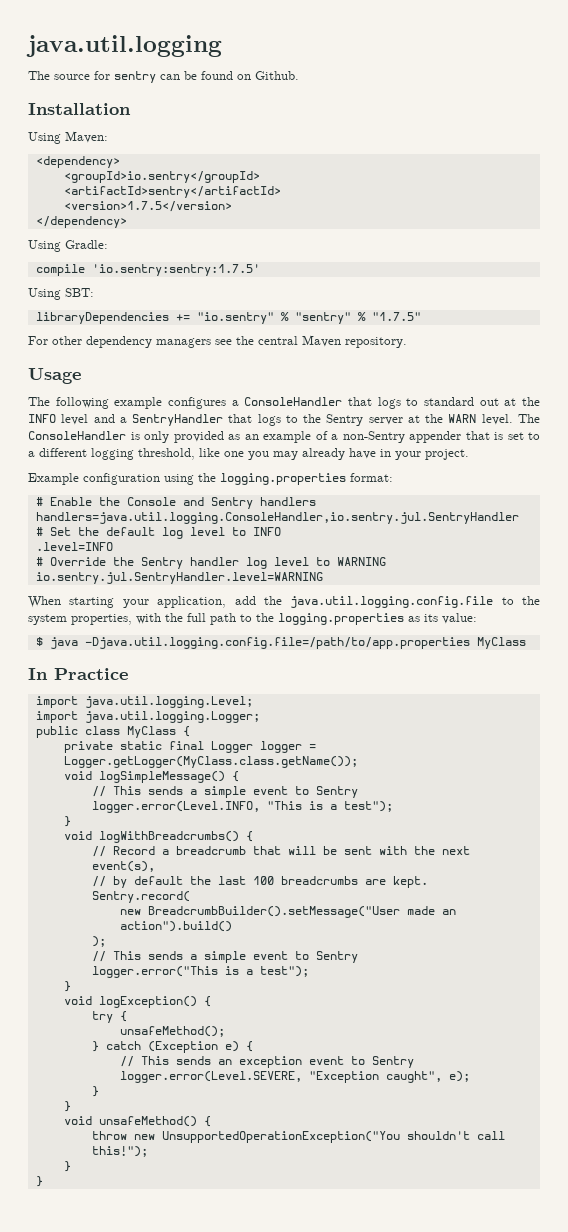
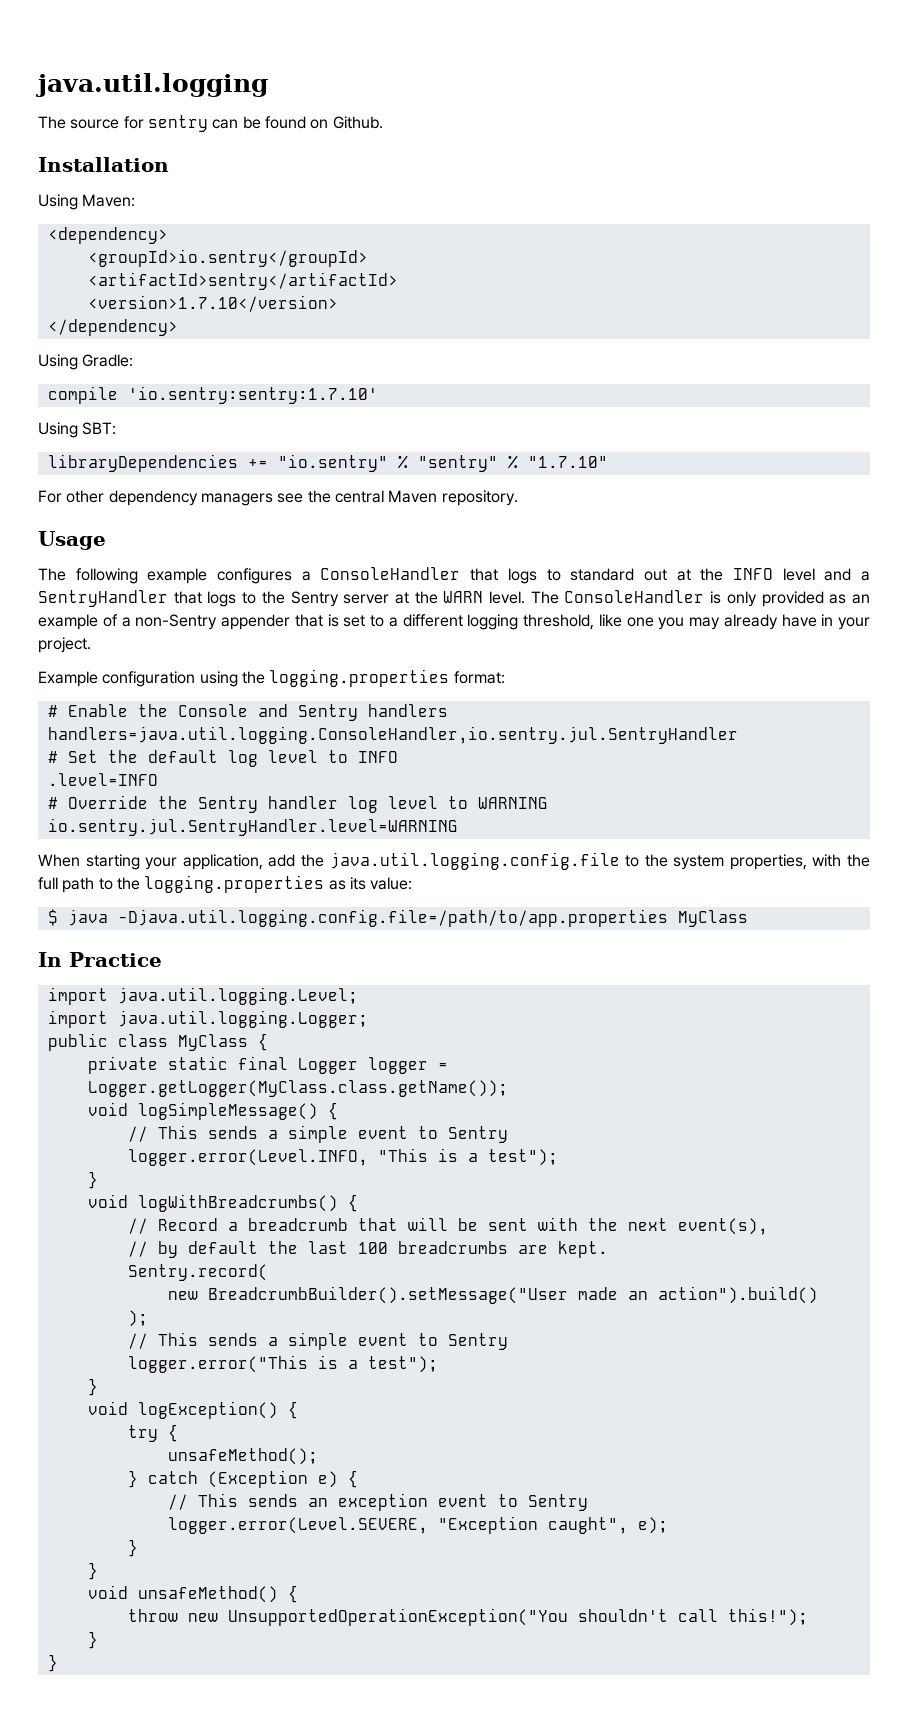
[63,201,232,212] <version>1.7.5</version> -> [87,295,338,312] <version>1.7.10</version>
[91,264,260,276] 'io.sentry:sentry:1.7.5' -> [127,386,378,404] 'io.sentry:sentry:1.7.10'
[371,312,421,321] "1.7.5" -> [527,456,608,468] "1.7.10"

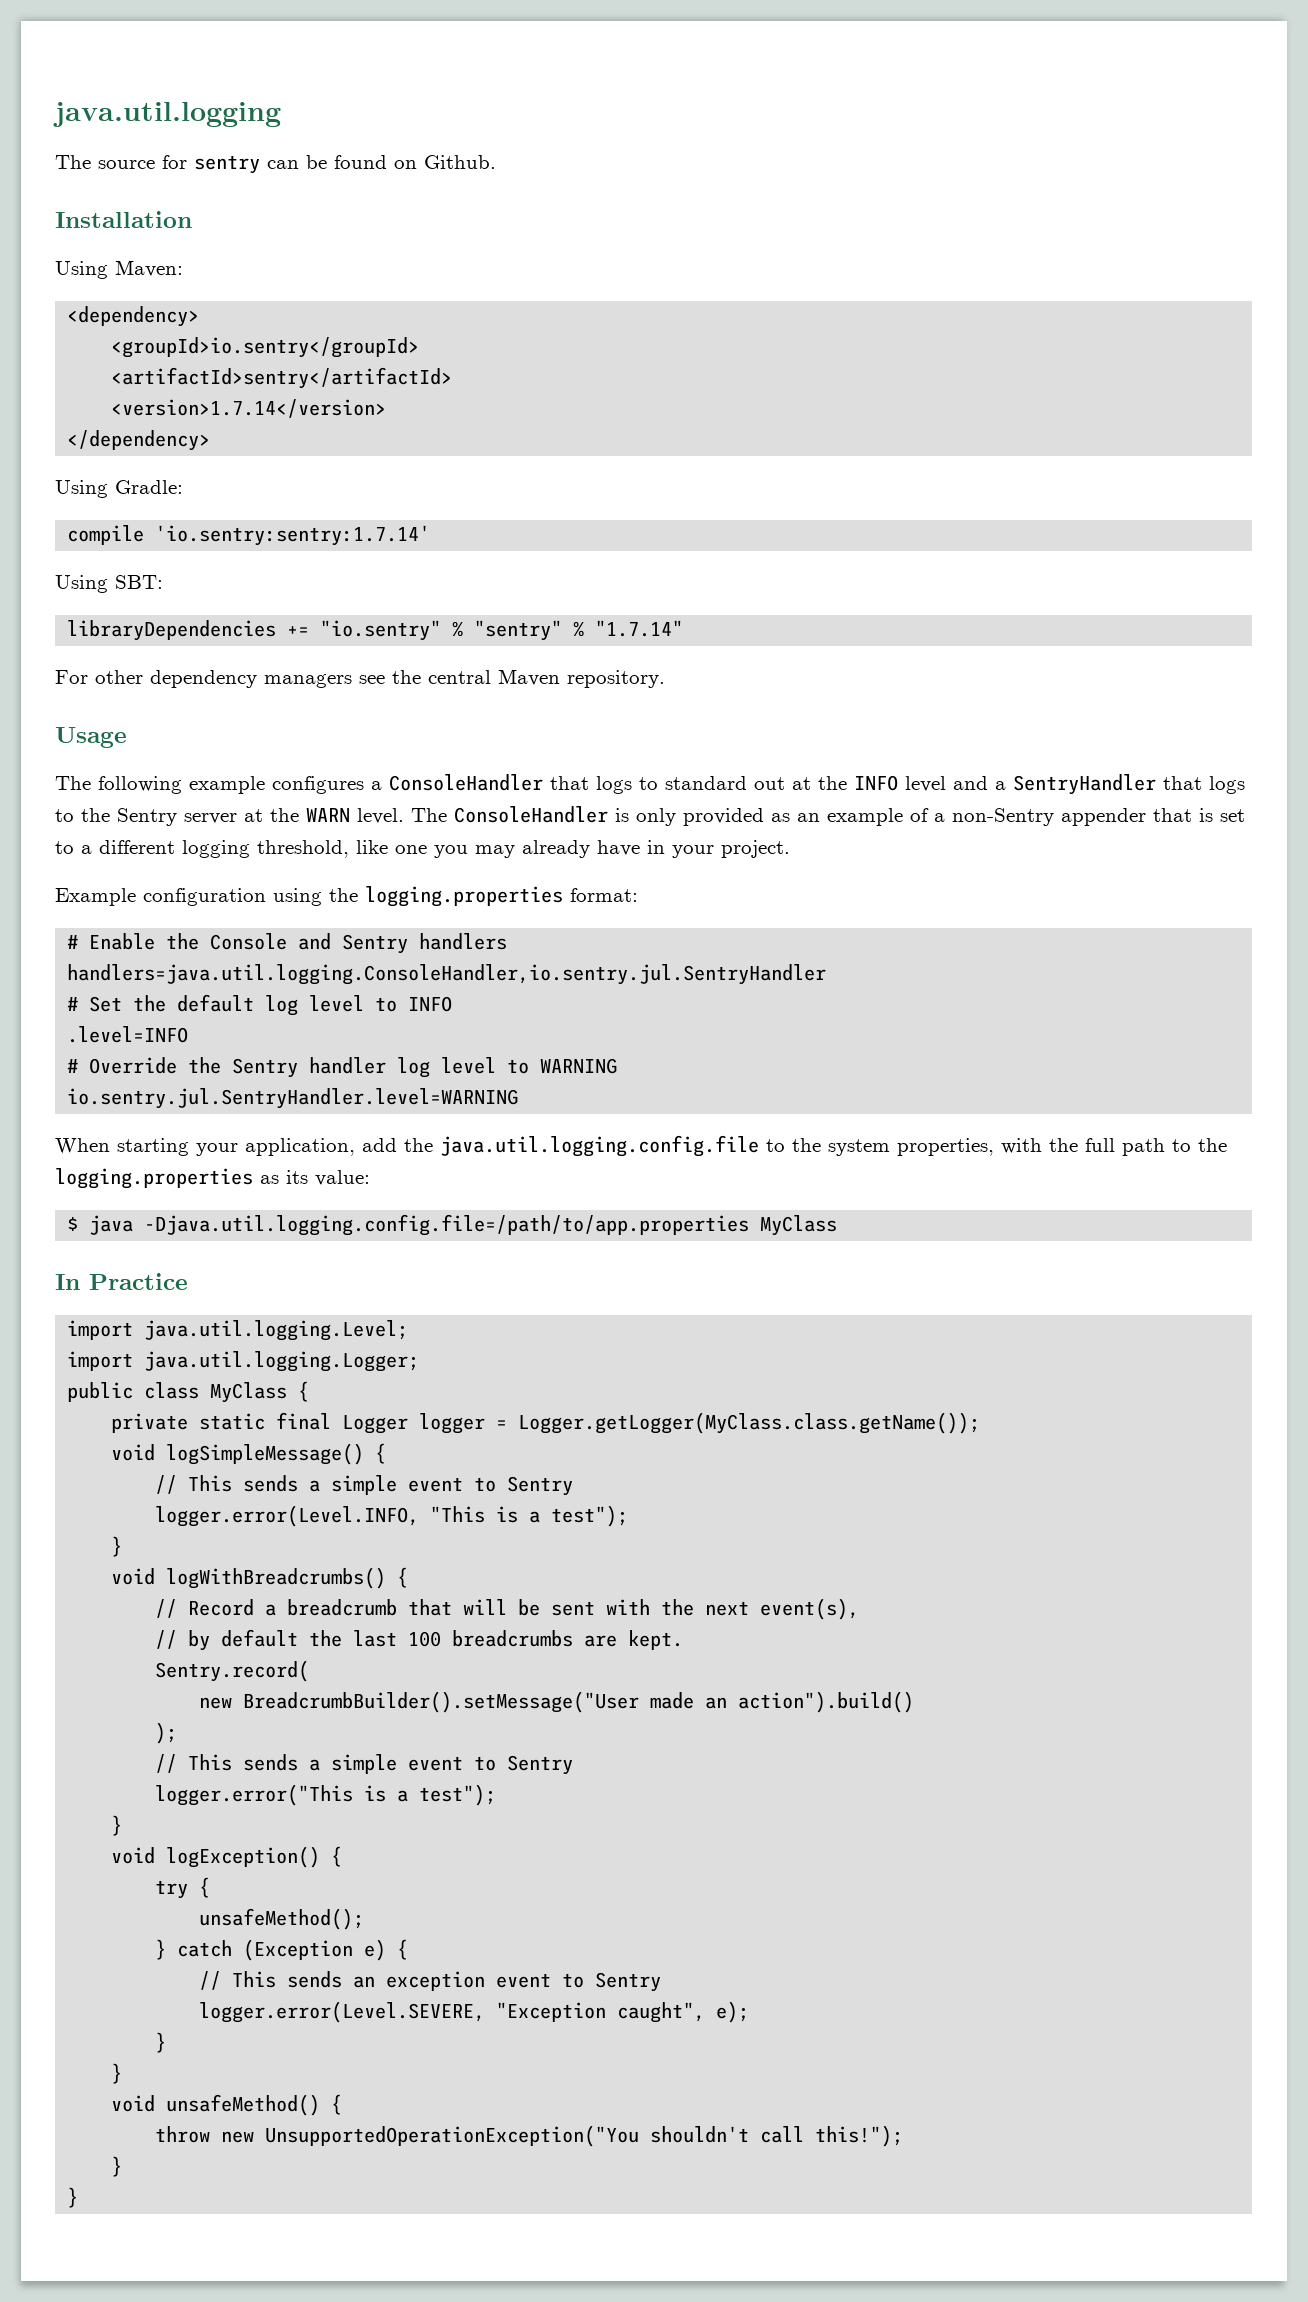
[87,295,338,312] <version>1.7.10</version> -> [111,399,387,418] <version>1.7.14</version>
[127,386,378,404] 'io.sentry:sentry:1.7.10' -> [155,525,431,546] 'io.sentry:sentry:1.7.14'
[527,456,608,468] "1.7.10" -> [595,620,684,637] "1.7.14"

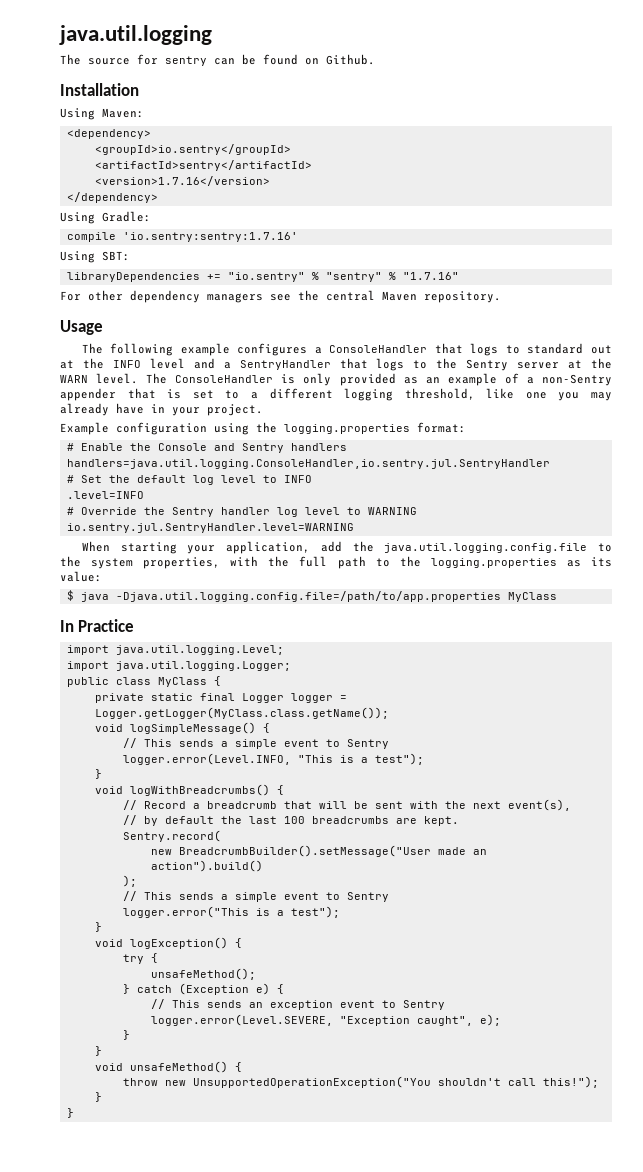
[111,399,387,418] <version>1.7.14</version> -> [94,176,270,186] <version>1.7.16</version>
[155,525,431,546] 'io.sentry:sentry:1.7.14' -> [122,232,298,242] 'io.sentry:sentry:1.7.16'
[595,620,684,637] "1.7.14" -> [402,272,459,280] "1.7.16"

